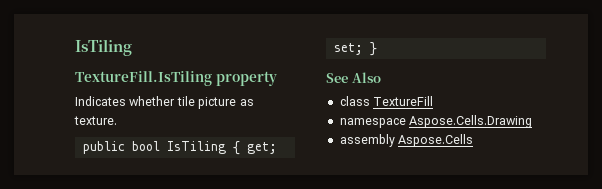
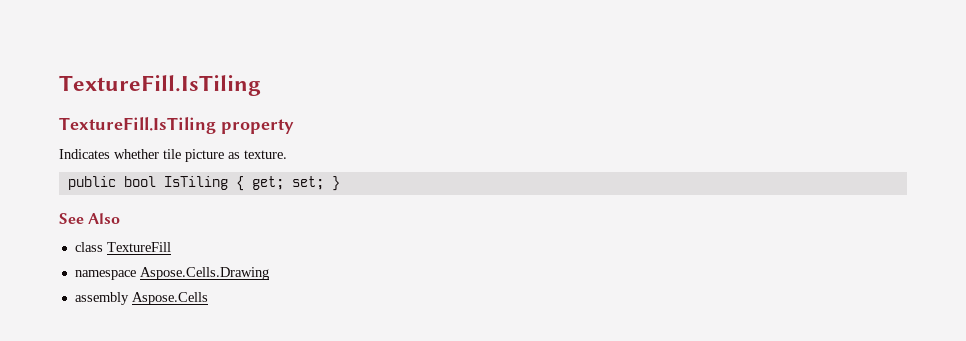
[75,39,132,56] IsTiling -> [59,75,261,96] TextureFill.IsTiling

